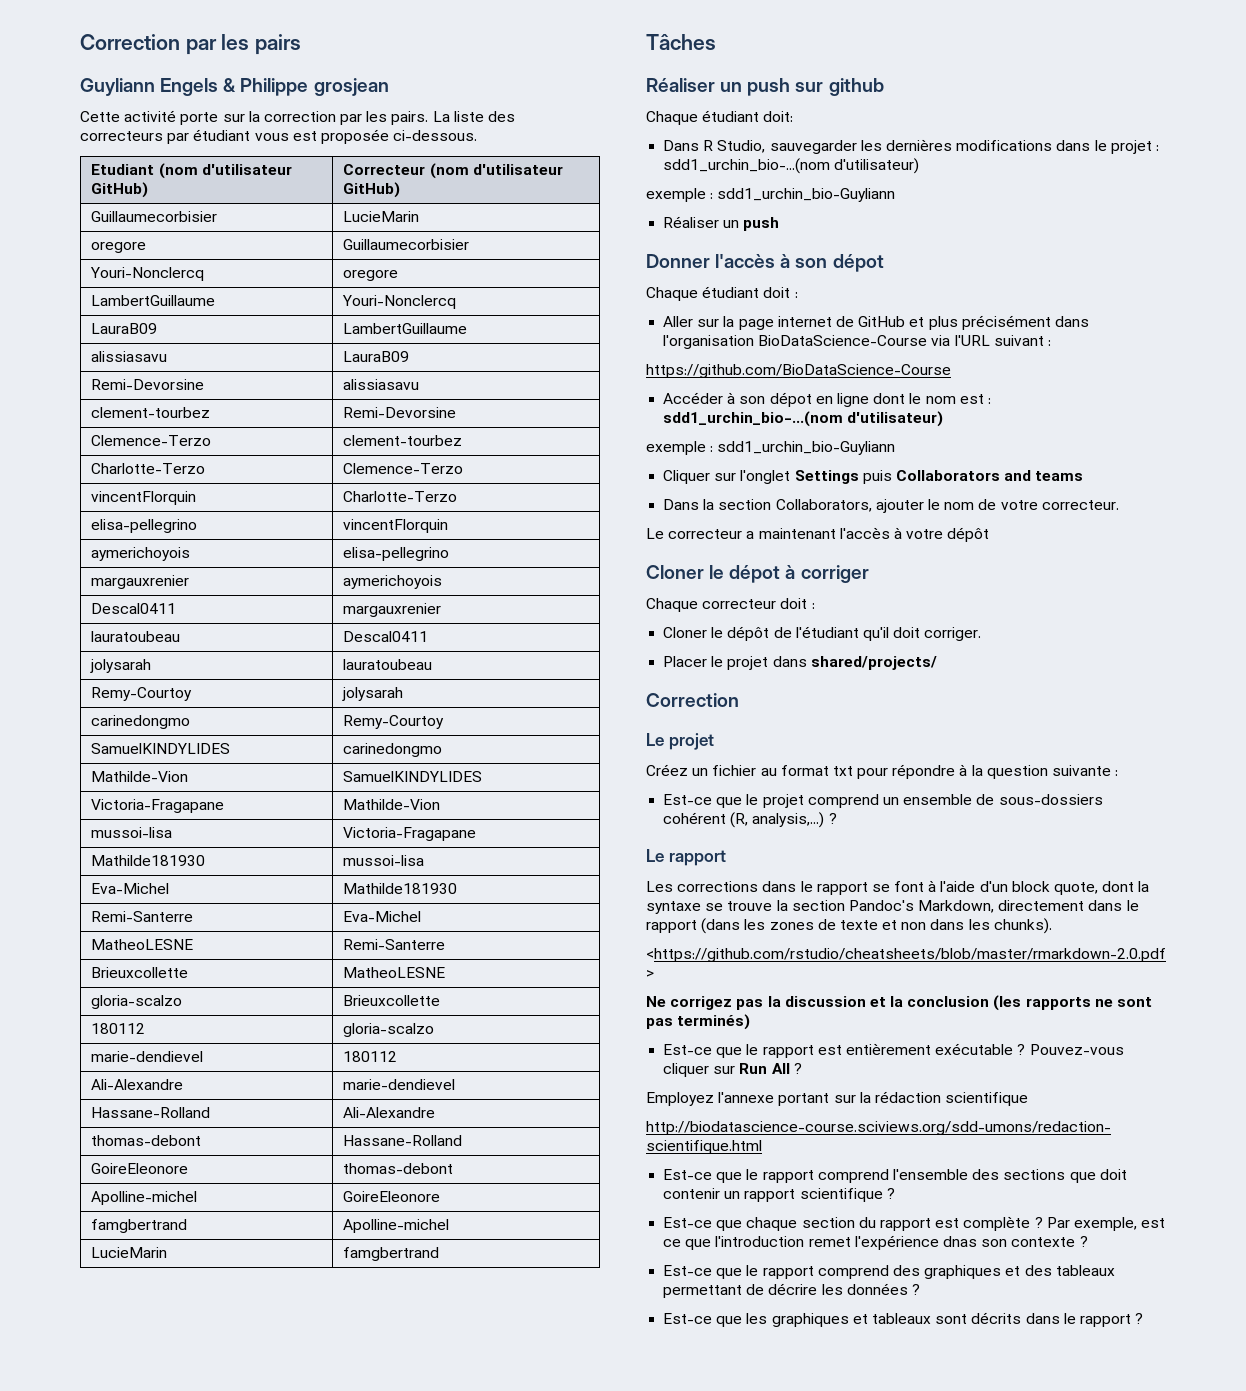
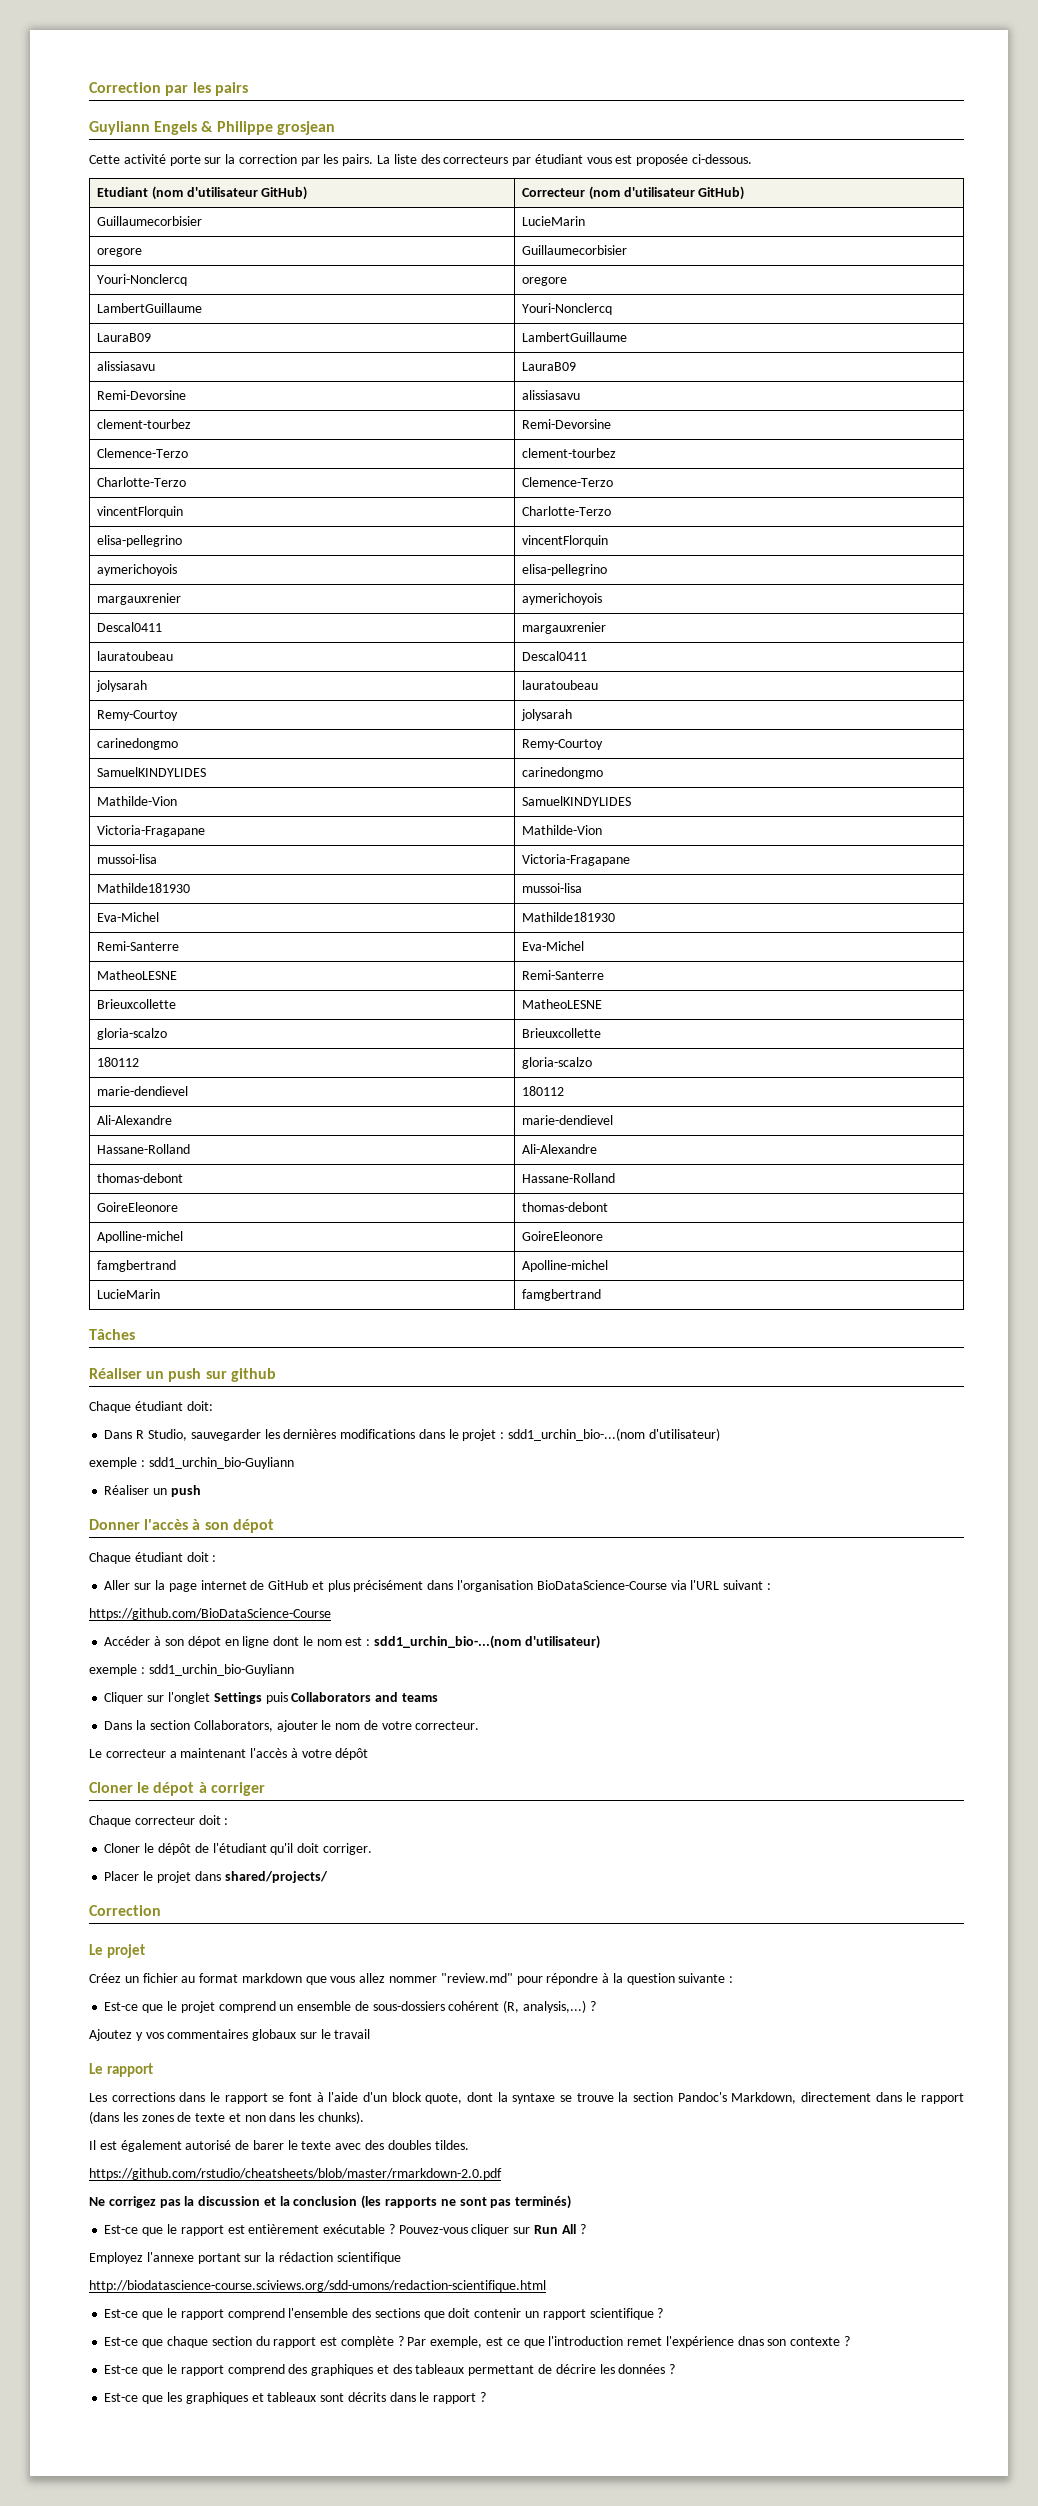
[832,766,853,776] txt -> [241,1973,513,1985] markdown que vous allez nommer "review.md"
(837, 818) none -> [89,2029,371,2041] // Ajoutez y vos commentaires globaux sur le travail
[646,948,1166,962] [646,970,654,978] <https://github.com/rstudio/cheatsheets/blob/master/rmarkdown-2.0.pdf > -> [89,2140,469,2152] [89,2168,502,2180] Il est également autorisé de barer le texte avec des doubles tildes. // https://github.com/rstudio/cheatsheets/blob/master/rmarkdown-2.0.pdf

